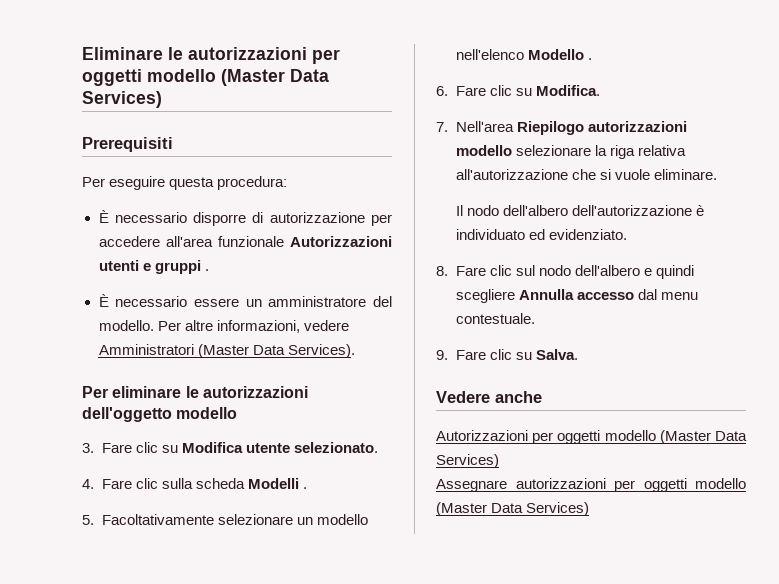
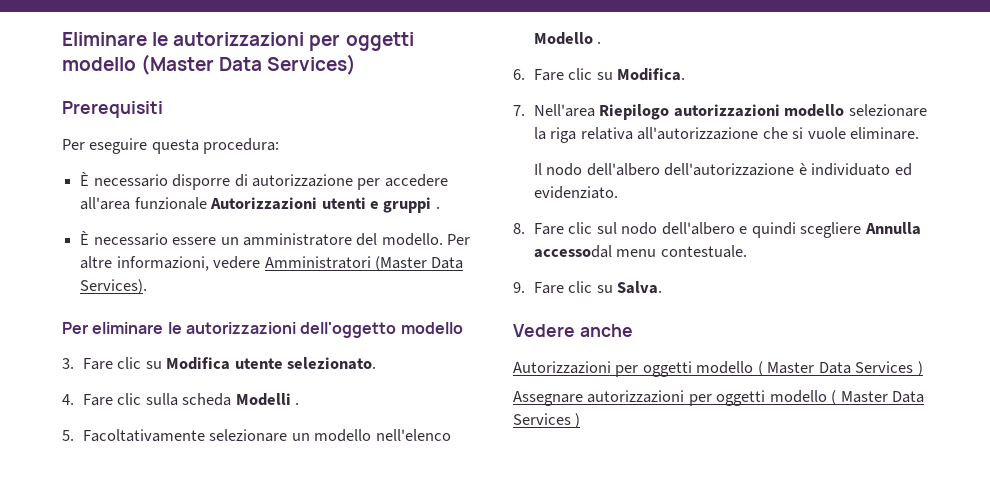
[576,289,658,300] accesso dal -> [533,245,612,258] accessodal
[659,430,747,444] [436,454,499,468] (Master Data Services) -> [757,361,923,376] ( Master Data Services )
[436,502,590,516] (Master Data Services) -> [831,390,925,405] [513,413,581,428] ( Master Data Services )

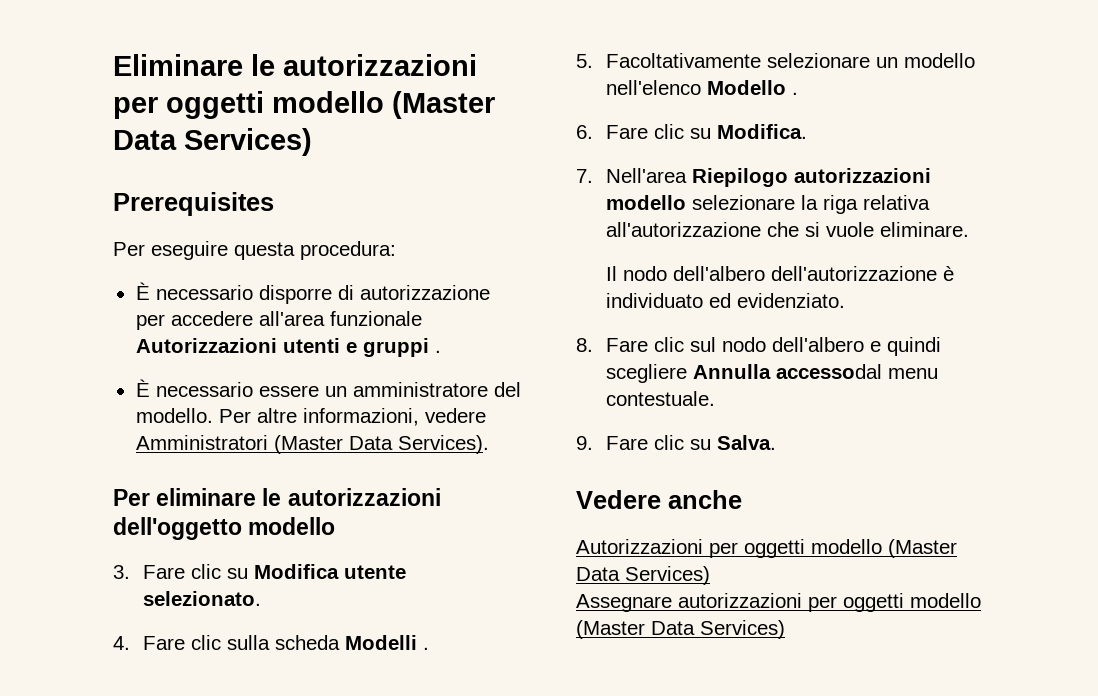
[62,101,163,118] Prerequisiti -> [113,192,274,216] Prerequisites
[757,361,923,376] ( Master Data Services ) -> [888,539,957,558] [576,566,710,585] (Master Data Services)
[831,390,925,405] [513,413,581,428] ( Master Data Services ) -> [576,620,785,639] (Master Data Services)

